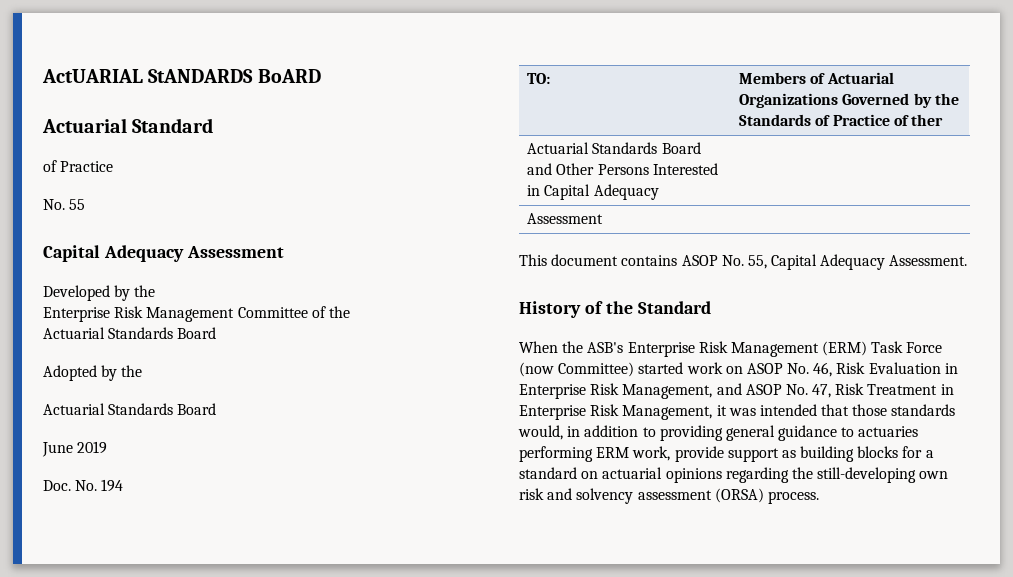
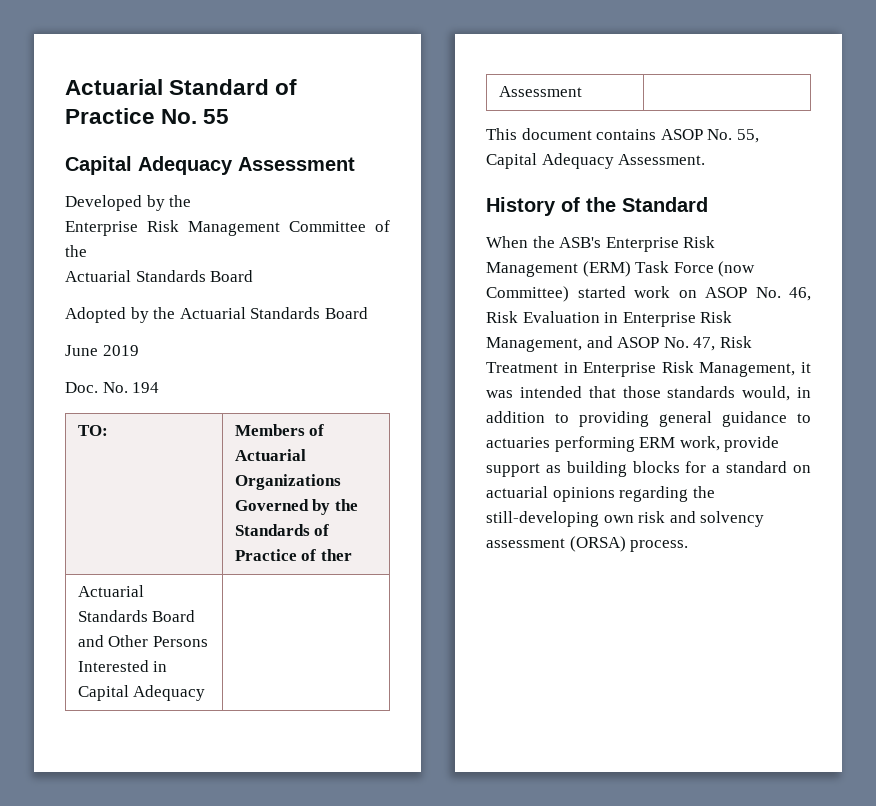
[42,69,321,83] ActUARIAL StANDARDS BoARD // -> (65, 87) none
[43,160,114,172] // of Practice // -> [275,79,298,95] [65,108,155,124] of Practice
(143, 371) // -> (176, 313) none

